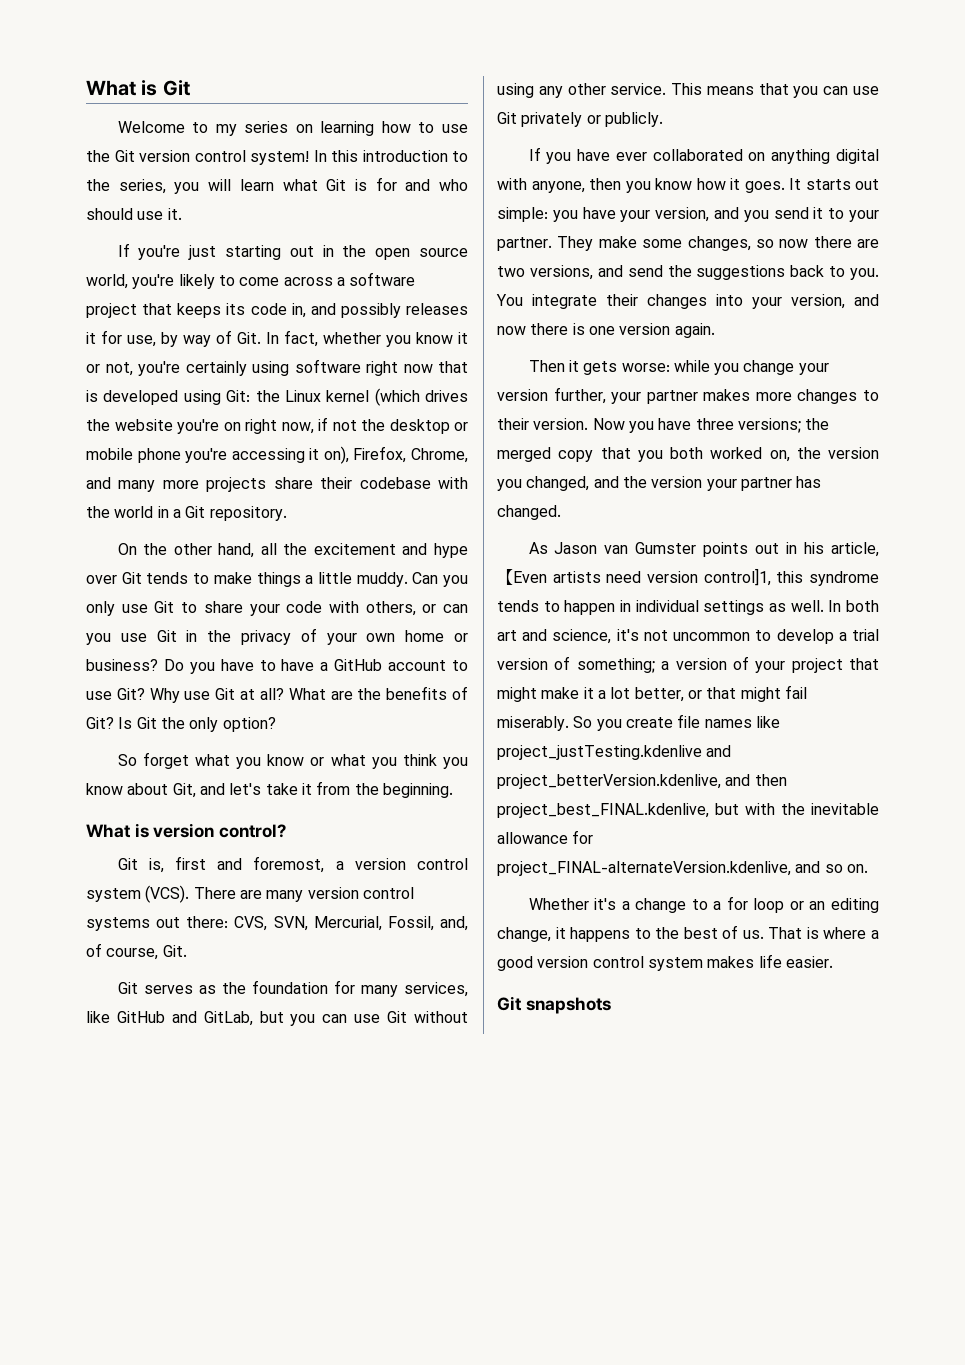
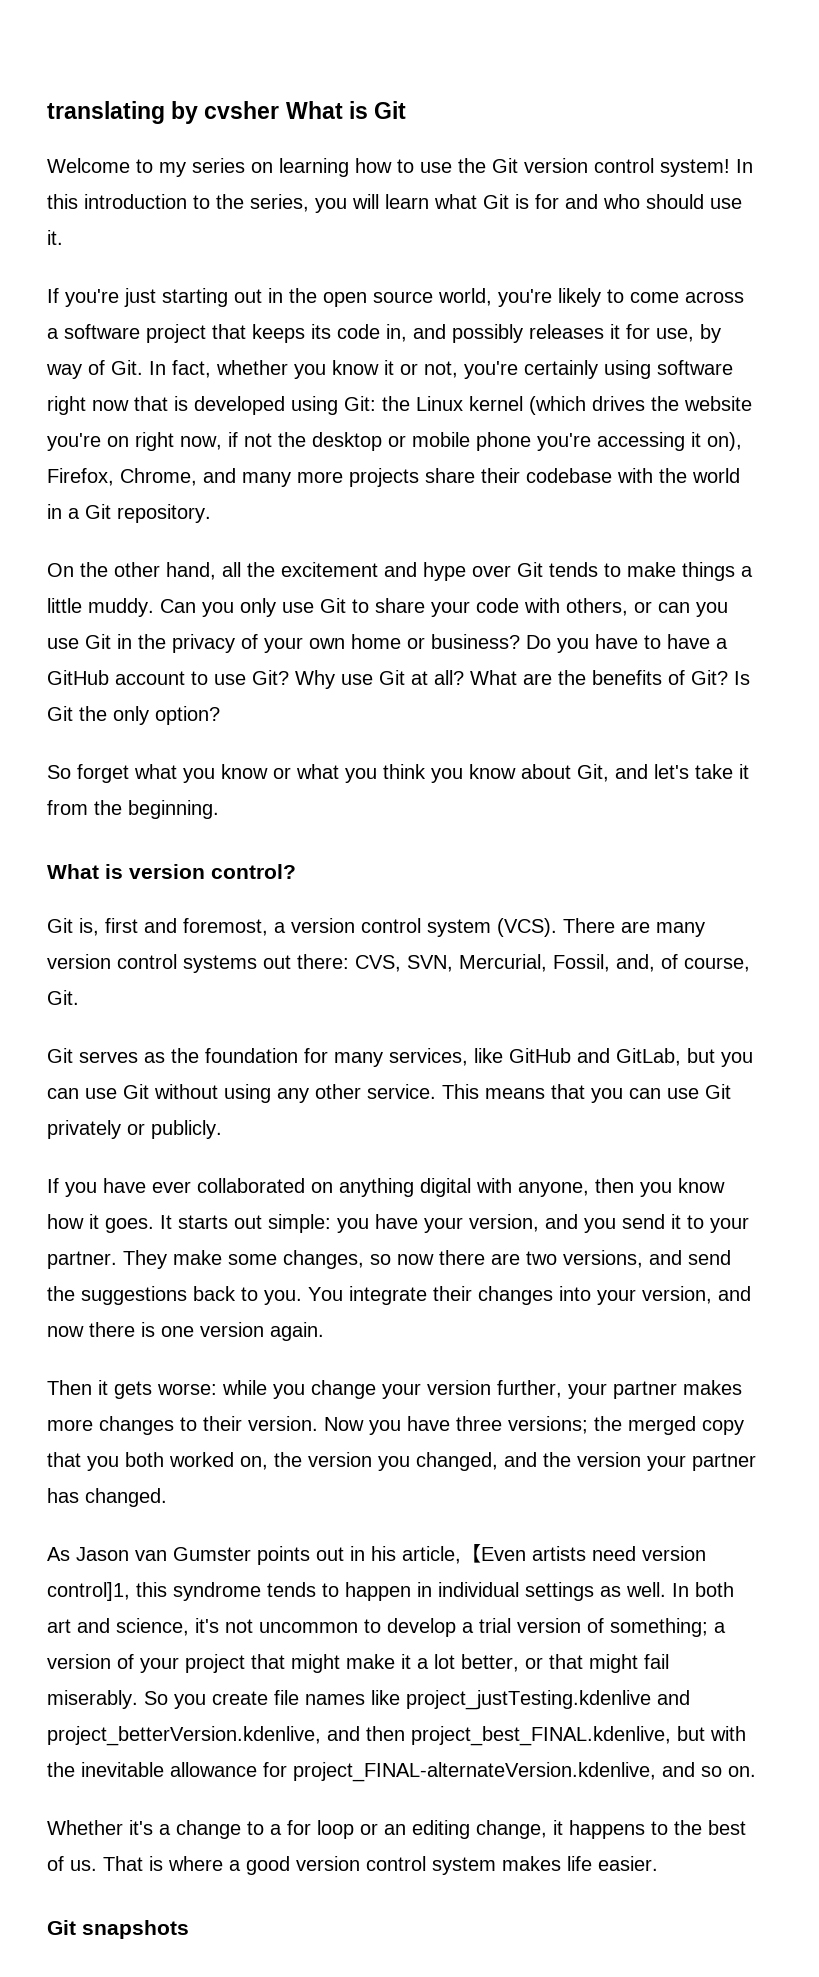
(86, 88) none -> [47,101,280,124] translating by cvsher

